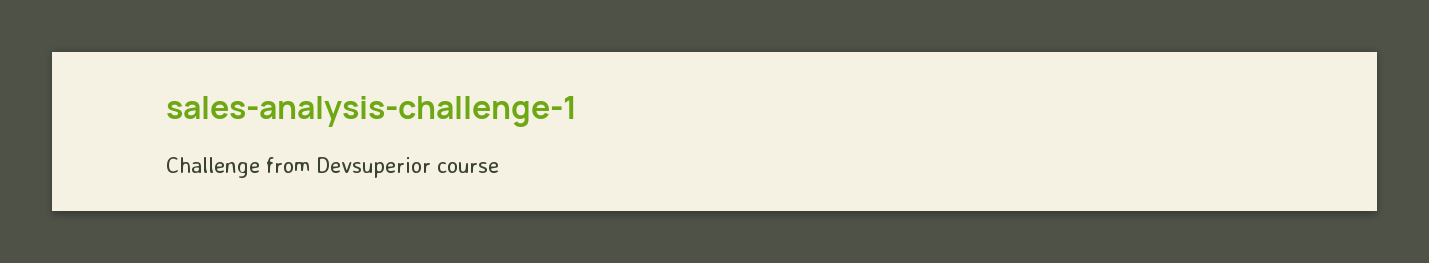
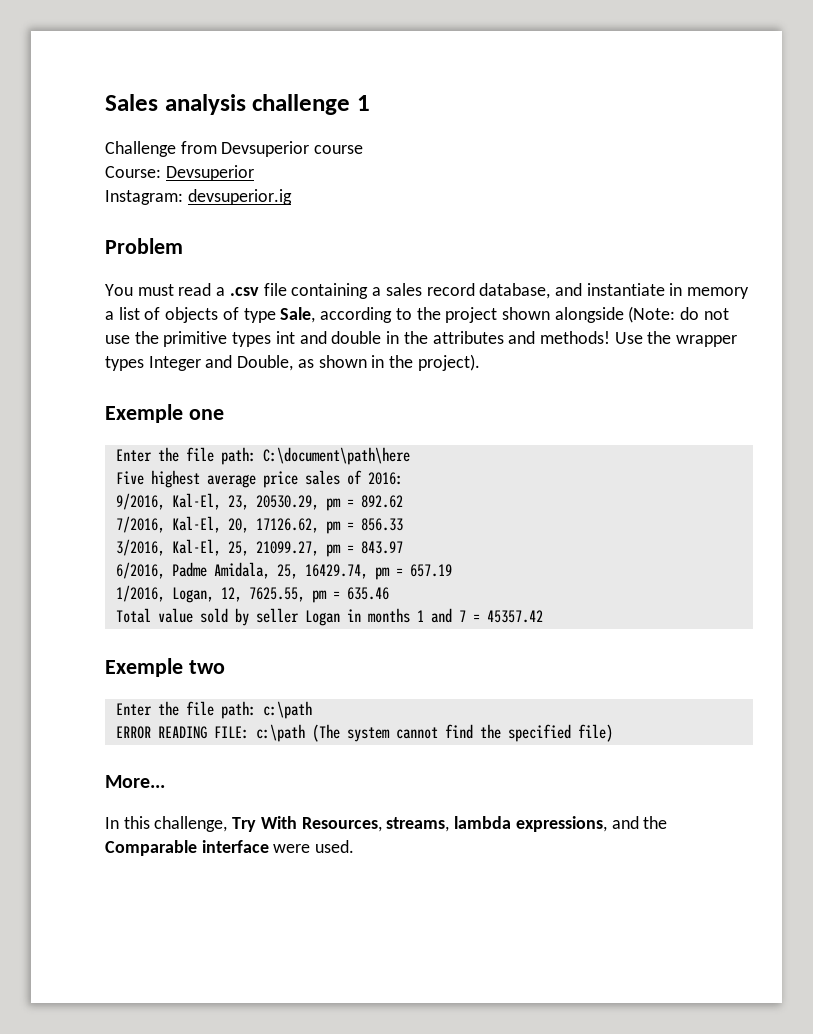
[166,96,577,127] sales-analysis-challenge-1 -> [105,94,370,115] Sales analysis challenge 1
(499, 167) none -> [105,165,254,181] [105,189,292,205] [105,238,183,254] [105,283,750,299] [105,306,729,323] [105,331,738,347] [105,354,480,371] [105,404,224,423] [115,447,410,465] [115,470,403,488] [115,493,403,511] [115,516,403,534] [115,539,403,557] [115,562,452,580] [115,585,389,603] [115,608,543,626] [105,658,225,677] [115,701,312,719] [115,724,613,742] [105,775,165,788] [105,816,668,832] [105,840,355,856] // Course: Devsuperior // Instagram: devsuperior.ig // Problem // You must read a .csv file containing a sales record database, and instantiate in memory a list of objects of type Sale, according to the project shown alongside (Note: do not use the primitive types int and double in the attributes and methods! Use the wrapper types Integer and Double, as shown in the project). // Exemple one // Enter the file path: C:\document\path\here // Five highest average price sales of 2016: // 9/2016, Kal-El, 23, 20530.29, pm = 892.62 // 7/2016, Kal-El, 20, 17126.62, pm = 856.33 // 3/2016, Kal-El, 25, 21099.27, pm = 843.97 // 6/2016, Padme Amidala, 25, 16429.74, pm = 657.19 // 1/2016, Logan, 12, 7625.55, pm = 635.46 // Total value sold by seller Logan in months 1 and 7 = 45357.42 // Exemple two // Enter the file path: c:\path // ERROR READING FILE: c:\path (The system cannot find the specified file) // More... // In this challenge, Try With Resources, streams, lambda expressions, and the Comparable interface were used.

